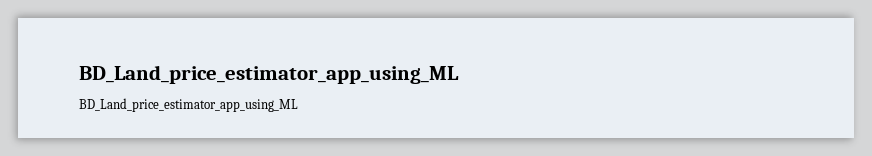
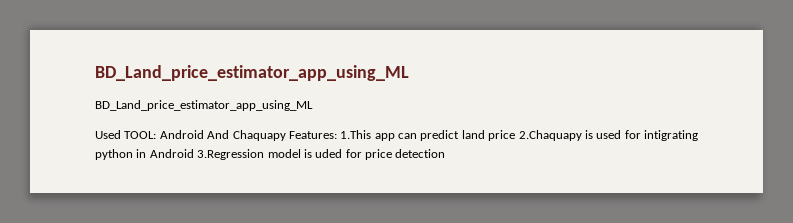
(298, 105) none -> [95,130,698,141] [95,149,446,160] // Used TOOL: Android And Chaquapy Features: 1.This app can predict land price 2.Chaquapy is used for intigrating python in Android 3.Regression model is uded for price detection

